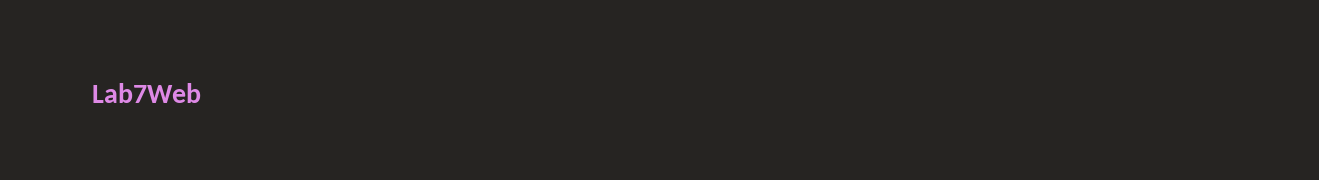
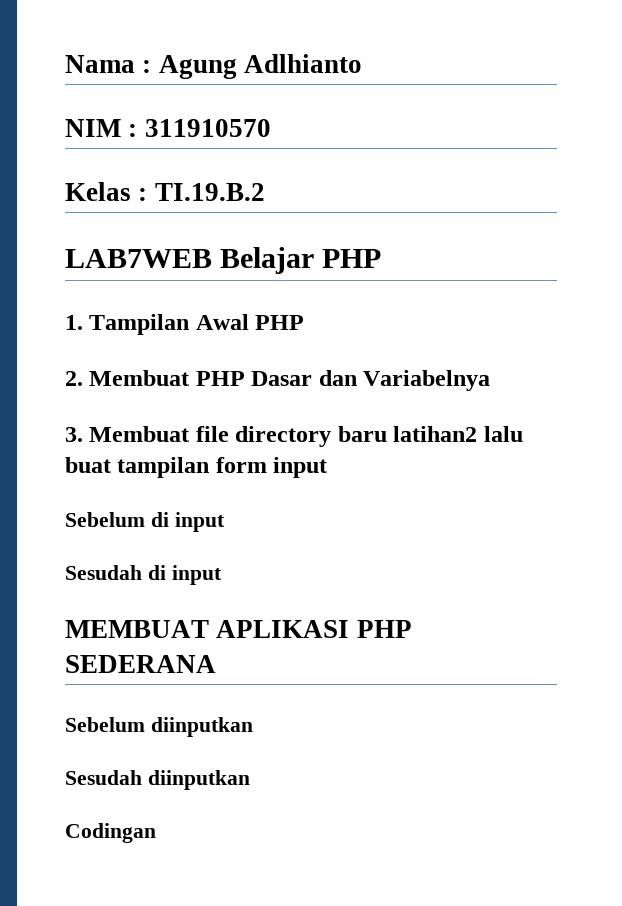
[92,83,201,103] Lab7Web -> [65,54,362,79] [65,119,271,137] [65,182,265,201] [65,247,382,274] [65,314,305,335] [65,370,491,391] [65,426,523,447] [65,457,328,478] [65,512,225,532] [65,565,222,585] [65,620,412,638] [65,655,216,673] [65,717,253,737] [65,770,250,790] [65,823,156,843] Nama : Agung Adlhianto // NIM : 311910570 // Kelas : TI.19.B.2 // LAB7WEB Belajar PHP // 1. Tampilan Awal PHP // 2. Membuat PHP Dasar dan Variabelnya // 3. Membuat file directory baru latihan2 lalu buat tampilan form input // Sebelum di input // Sesudah di input // MEMBUAT APLIKASI PHP SEDERANA // Sebelum diinputkan // Sesudah diinputkan // Codingan

